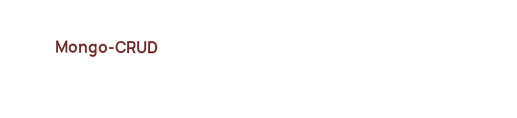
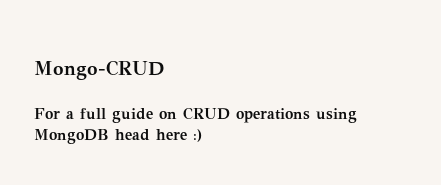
(159, 49) none -> [34,107,357,123] [34,129,202,144] // For a full guide on CRUD operations using MongoDB head here :)

